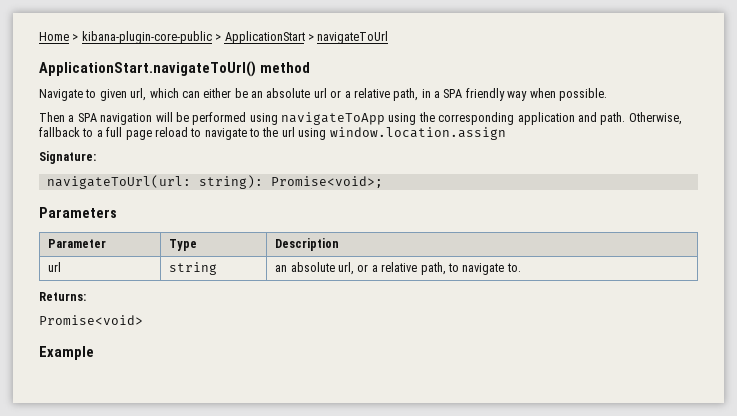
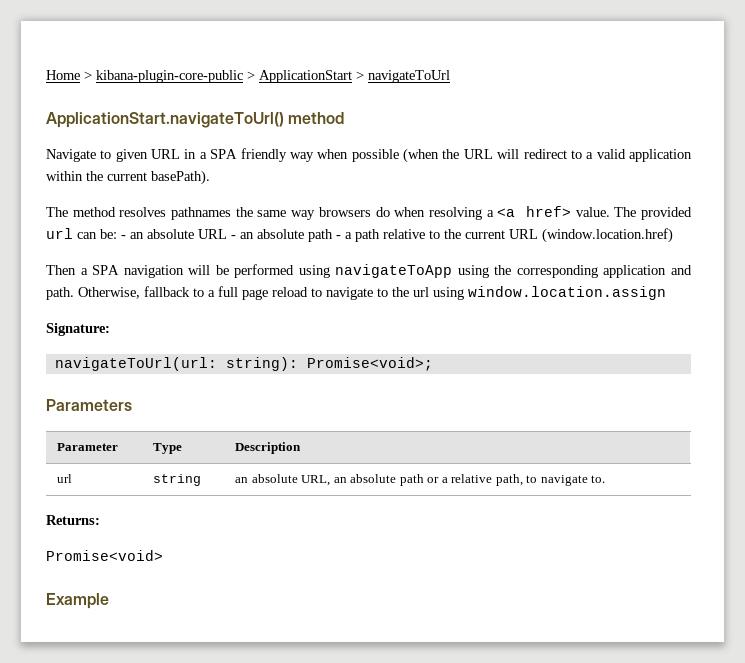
[130,88,419,101] url, which can either be an absolute url or a relative path, -> [151,149,181,159] URL
[558,88,607,101] possible. -> [351,148,692,163] [46,170,210,185] [46,206,692,220] [46,228,673,243] possible (when the URL will redirect to a valid application within the current basePath). // The method resolves pathnames the same way browsers do when resolving a <a href> value. The provided url can be: - an absolute URL - an absolute path - a path relative to the current URL (window.location.href)
[338,262,355,275] url, -> [301,474,424,486] URL, an absolute path

